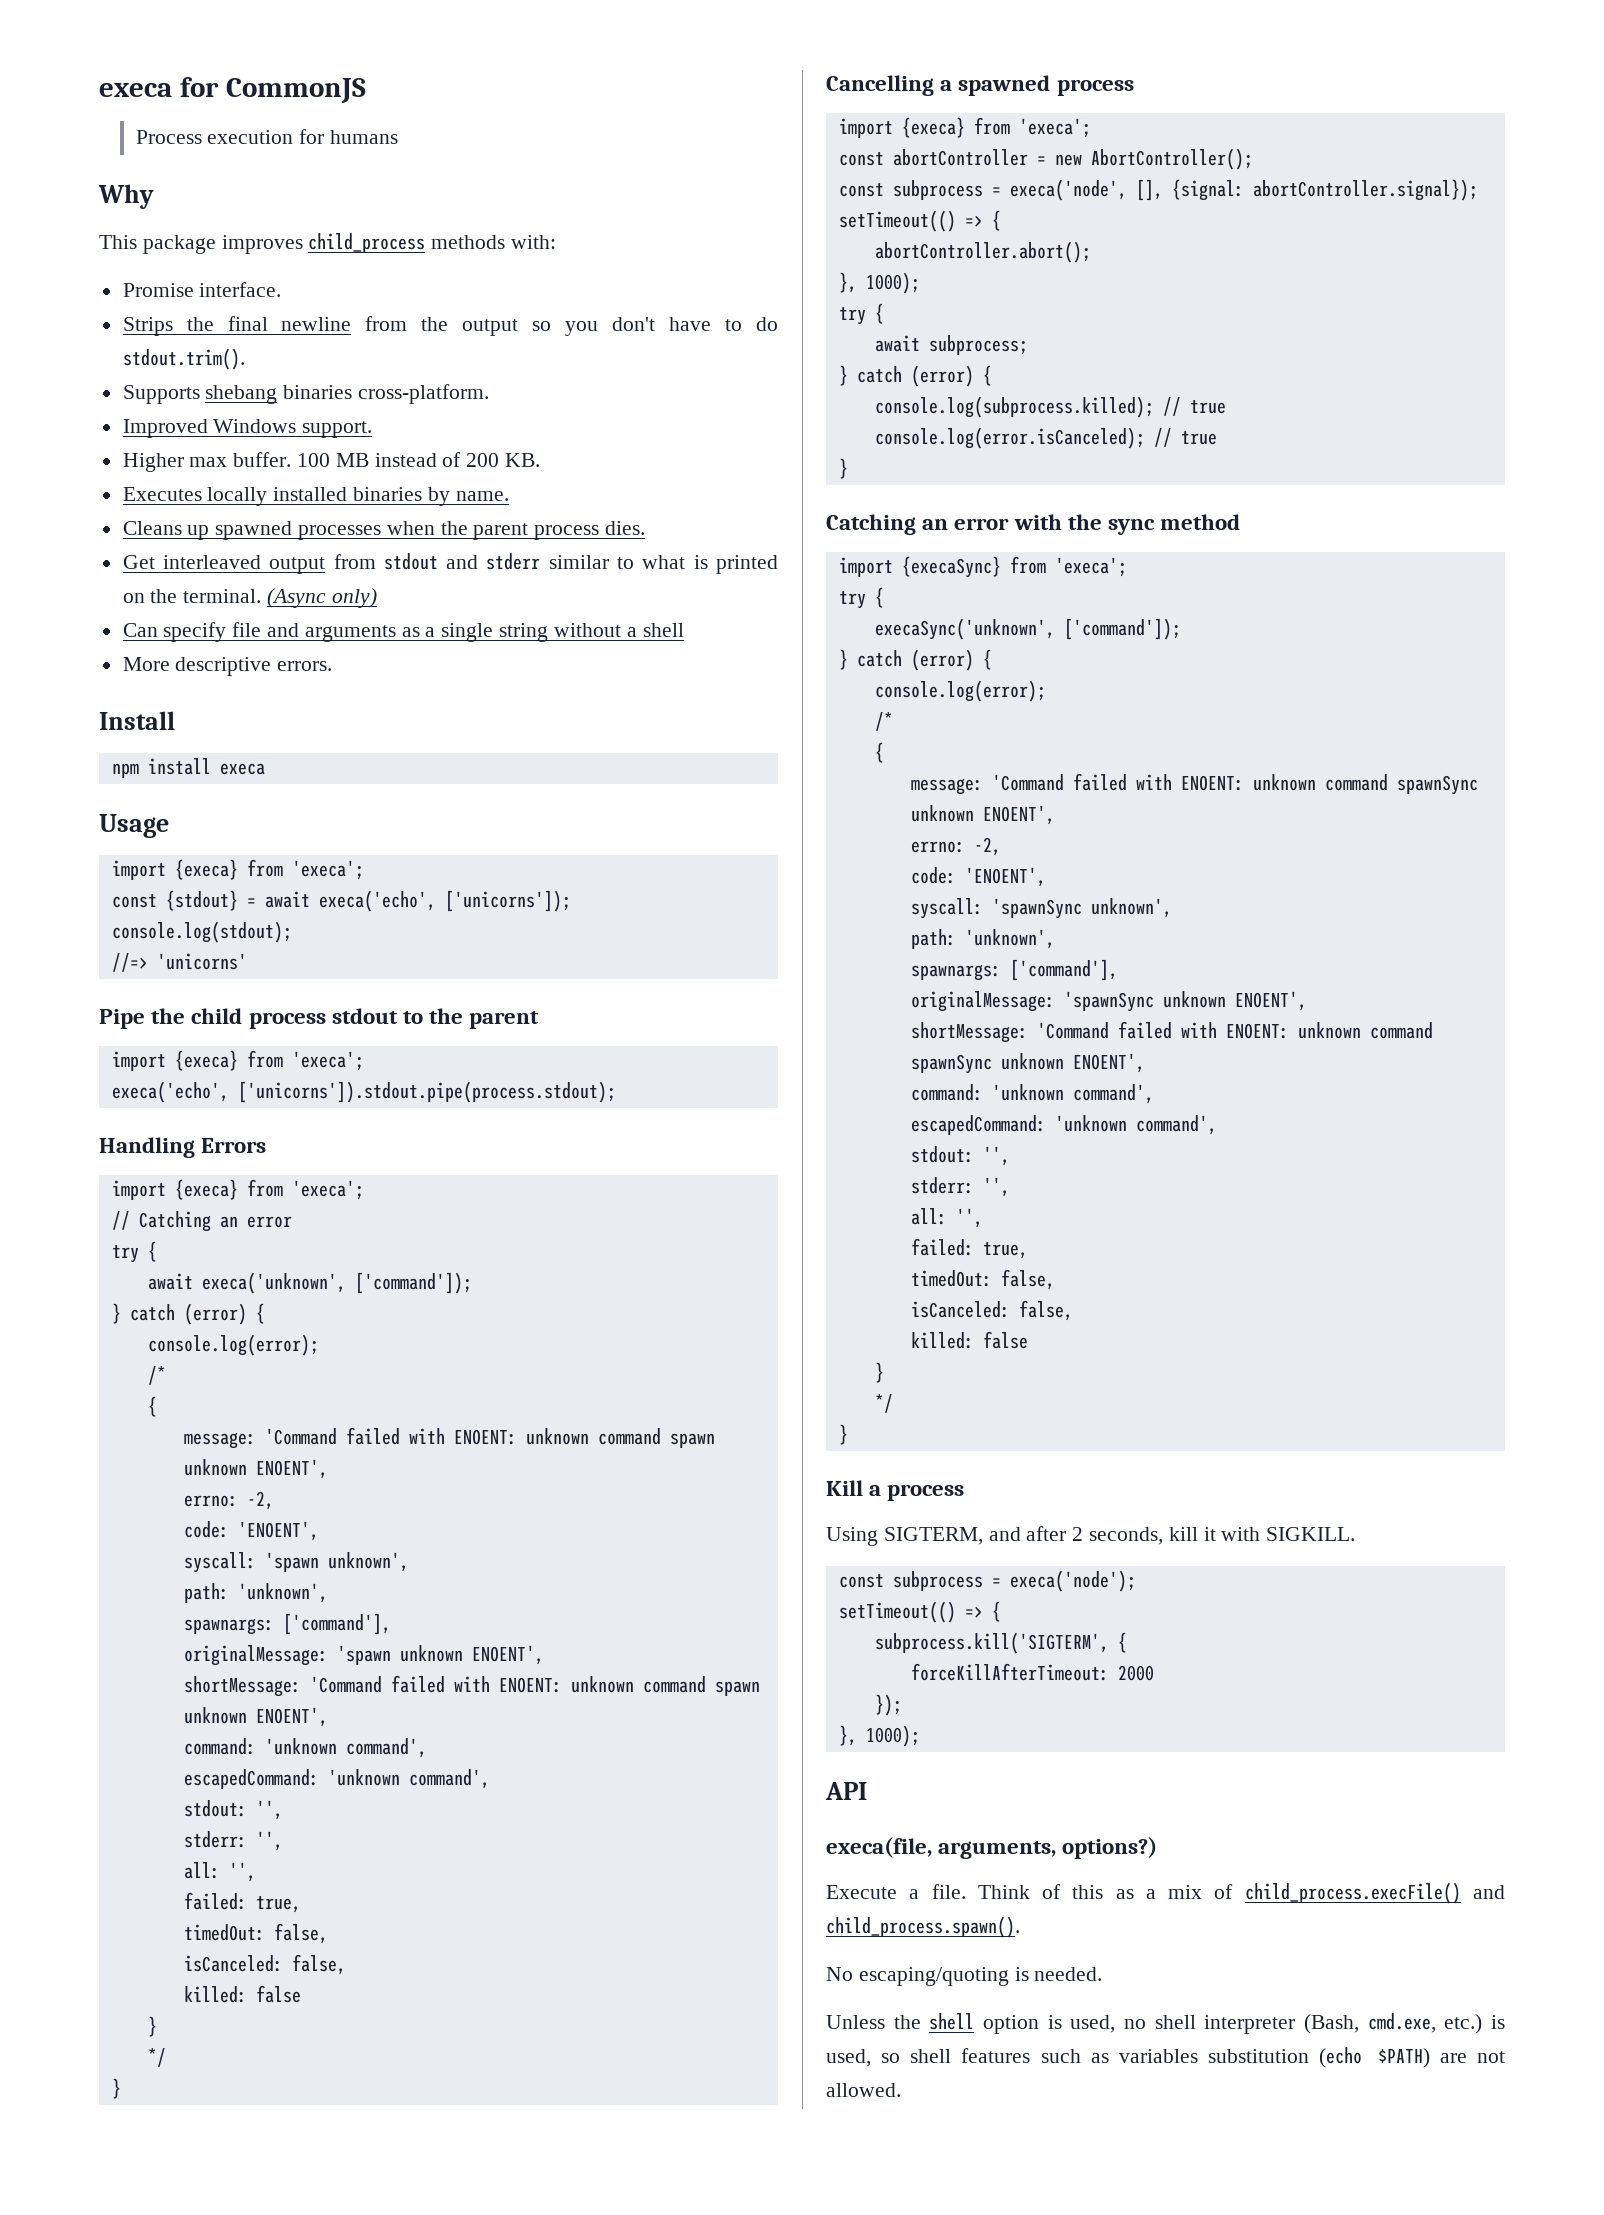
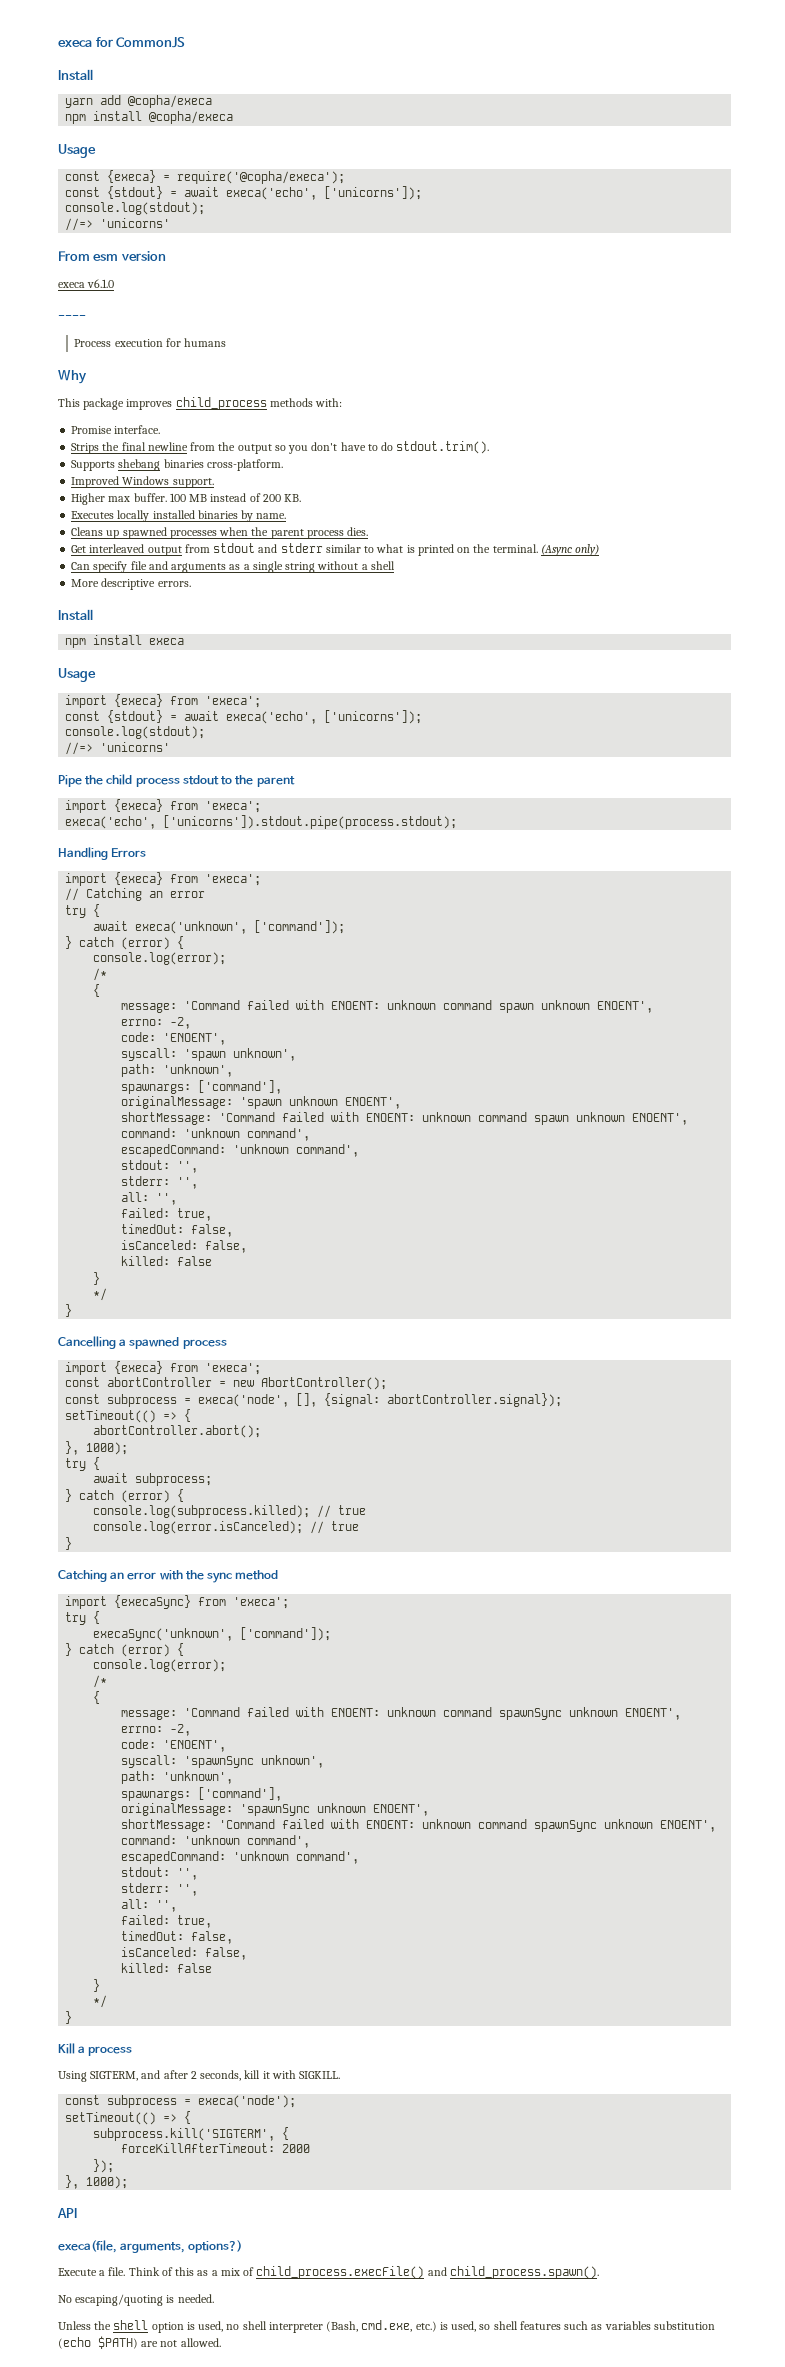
(366, 91) none -> [58,69,93,80] [65,95,213,108] [65,111,234,124] [58,144,96,158] [65,170,346,184] [65,186,423,200] [65,202,206,215] [65,218,171,231] [58,251,166,261] [58,279,115,288] [58,315,86,320] // Install // yarn add @copha/execa // npm install @copha/execa // Usage // const {execa} = require('@copha/execa'); // const {stdout} = await execa('echo', ['unicorns']); // console.log(stdout); // //=> 'unicorns' // From esm version // execa v6.1.0 // ----

